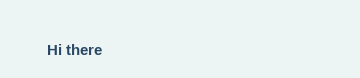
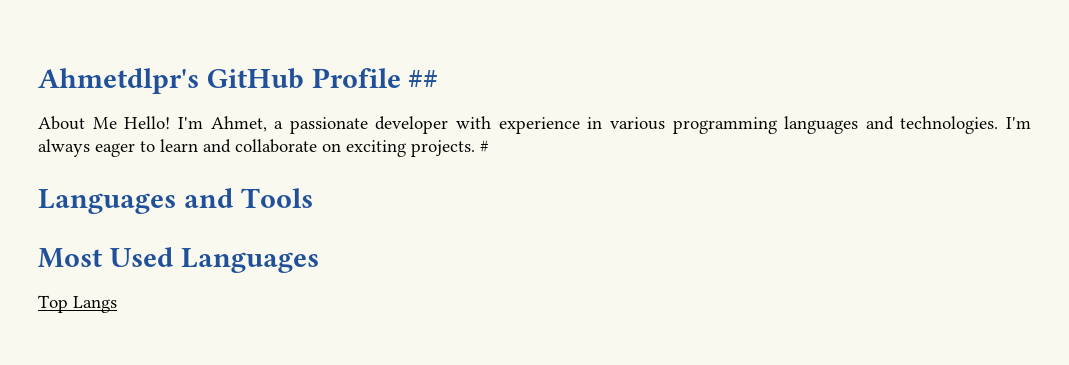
[47,44,103,55] Hi there -> [38,68,439,94] [38,116,1031,134] [38,139,489,157] [38,188,313,214] [38,247,319,273] [38,295,117,313] Ahmetdlpr's GitHub Profile ## // About Me Hello! I'm Ahmet, a passionate developer with experience in various programming languages and technologies. I'm always eager to learn and collaborate on exciting projects. # // Languages and Tools // Most Used Languages // Top Langs

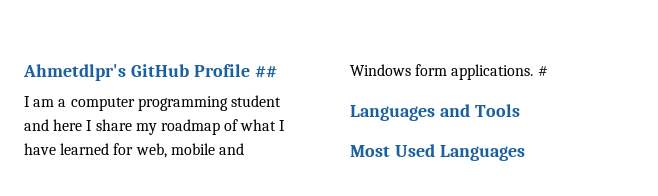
[38,116,1031,134] [38,139,475,157] About Me Hello! I'm Ahmet, a passionate developer with experience in various programming languages and technologies. I'm always eager to learn and collaborate on exciting projects. -> [24,95,281,111] [24,119,286,135] [24,143,244,158] [350,64,534,80] I am a computer programming student and here I share my roadmap of what I have learned for web, mobile and Windows form applications.
[38,295,117,313] // Top Langs -> (525, 153) none

